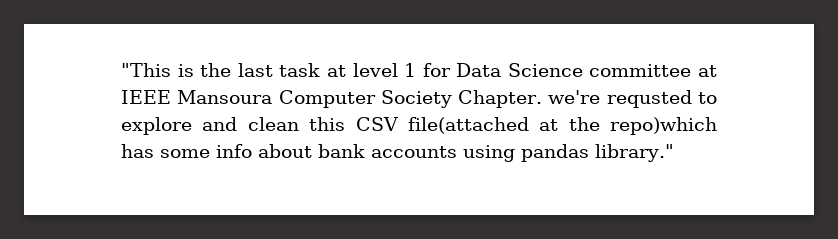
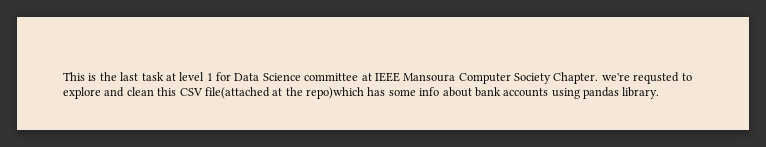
[121,63,171,77] "This -> [63,72,85,81] This
[595,144,674,162] library." -> [622,87,660,99] library.

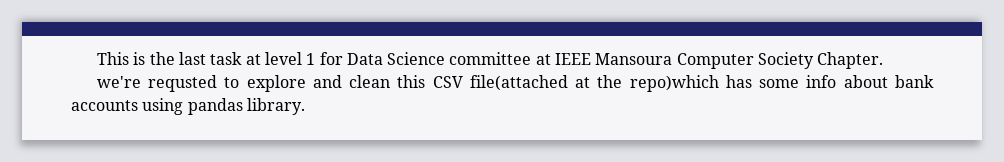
(599, 78) none -> (884, 60) //

